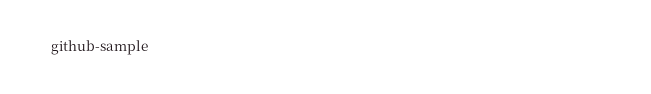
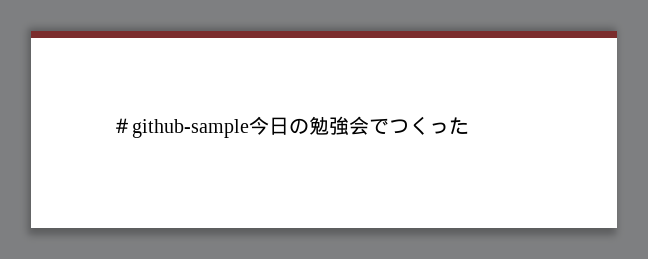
[51,40,148,55] github-sample -> [112,116,469,138] ＃github-sample今日の勉強会でつくった

